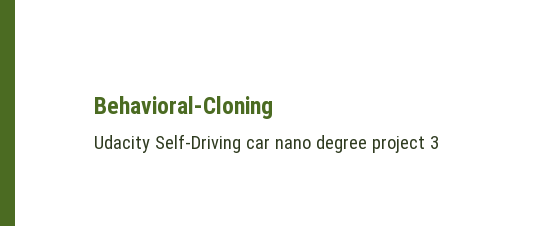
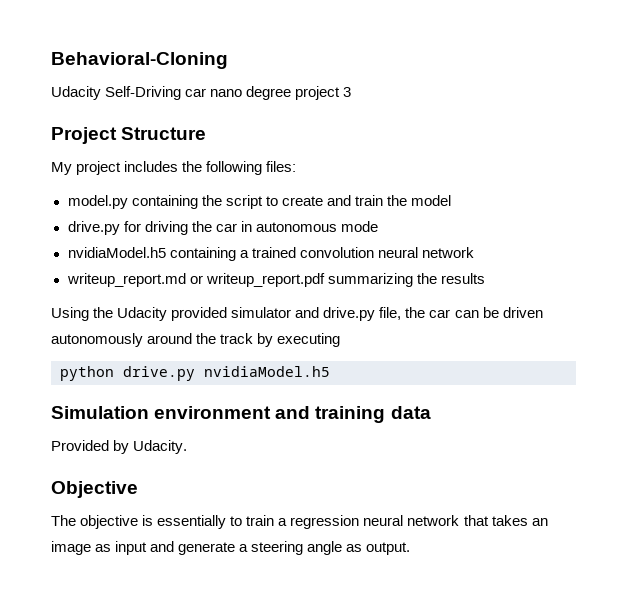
(439, 142) none -> [51,127,207,144] [51,161,297,175] [67,195,451,209] [67,221,378,235] [67,247,474,261] [66,273,485,287] [51,307,543,321] [51,333,341,347] [60,366,330,381] [51,406,431,423] [51,440,188,454] [51,481,138,498] [51,515,548,529] [51,541,411,555] // Project Structure // My project includes the following files: // model.py containing the script to create and train the model // drive.py for driving the car in autonomous mode // nvidiaModel.h5 containing a trained convolution neural network // writeup_report.md or writeup_report.pdf summarizing the results // Using the Udacity provided simulator and drive.py file, the car can be driven autonomously around the track by executing // python drive.py nvidiaModel.h5 // Simulation environment and training data // Provided by Udacity. // Objective // The objective is essentially to train a regression neural network that takes an image as input and generate a steering angle as output.

